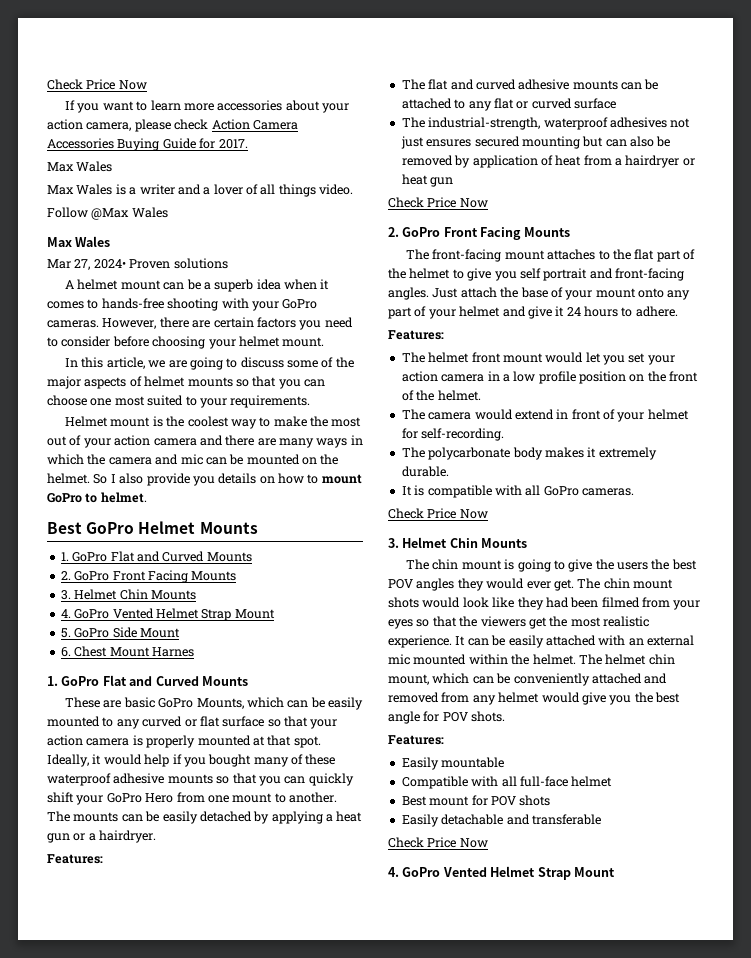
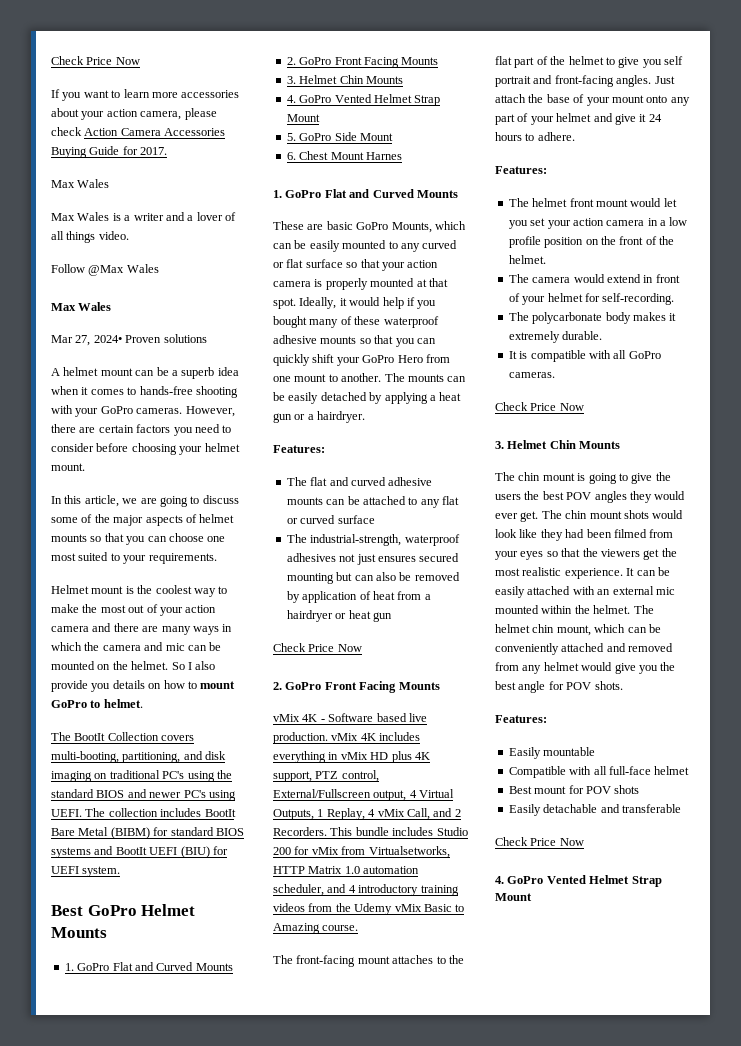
(147, 497) none -> [51,732,195,741] [51,751,227,763] [51,770,232,782] [51,789,236,801] [51,808,236,817] [51,827,244,839] [51,846,228,858] [51,866,121,877] // The BootIt Collection covers multi-booting, partitioning, and disk imaging on traditional PC's using the standard BIOS and newer PC's using UEFI. The collection includes BootIt Bare Metal (BIBM) for standard BIOS systems and BootIt UEFI (BIU) for UEFI system.
(570, 232) none -> [273,713,427,722] [273,732,421,744] [273,751,430,763] [273,770,379,782] [273,789,455,801] [273,808,461,820] [273,827,468,836] [273,846,450,858] [273,866,420,874] [273,884,459,896] [273,903,465,915] [273,923,359,934] // vMix 4K - Software based live production. vMix 4K includes everything in vMix HD plus 4K support, PTZ control, External/Fullscreen output, 4 Virtual Outputs, 1 Replay, 4 vMix Call, and 2 Recorders. This bundle includes Studio 200 for vMix from Virtualsetworks, HTTP Matrix 1.0 automation scheduler, and 4 introductory training videos from the Udemy vMix Basic to Amazing course.

